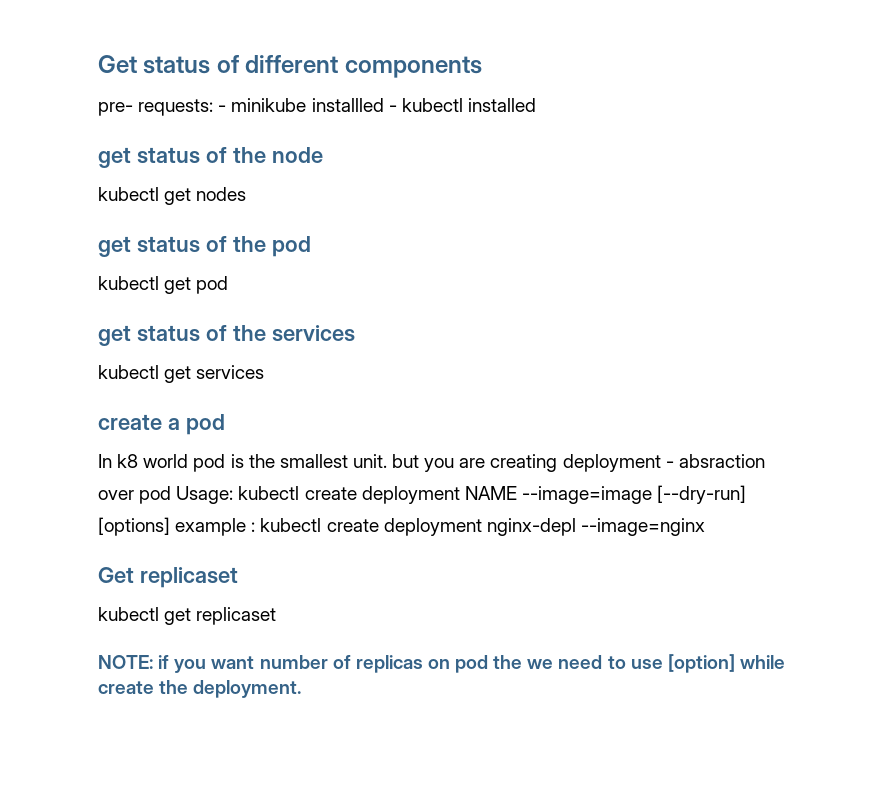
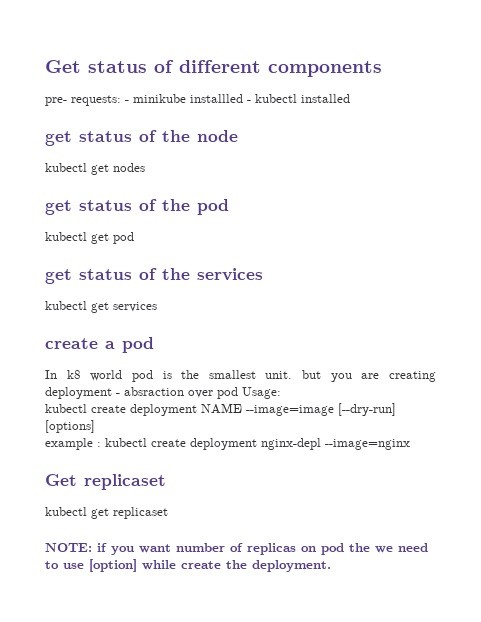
(234, 495) none -> (281, 393) //
(170, 526) none -> (95, 426) //

